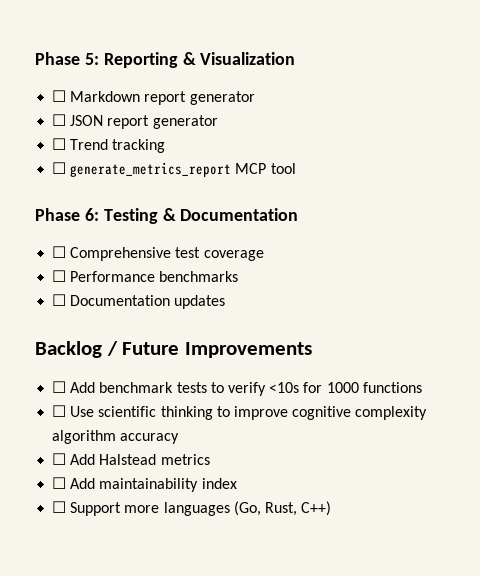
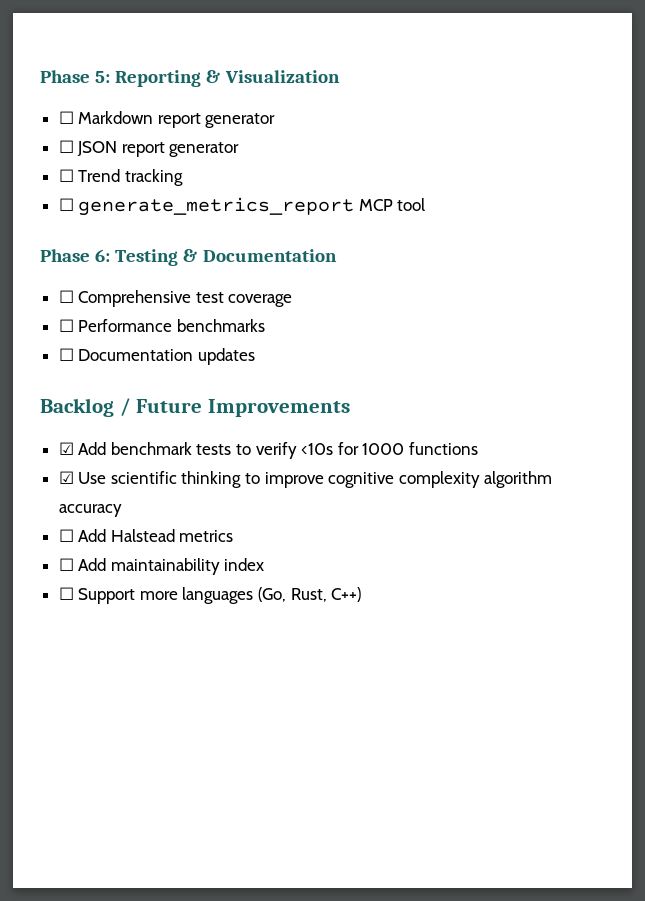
[52,381,67,393] ☐ -> [58,442,74,455] ☑
[52,405,67,417] ☐ -> [58,471,74,484] ☑

